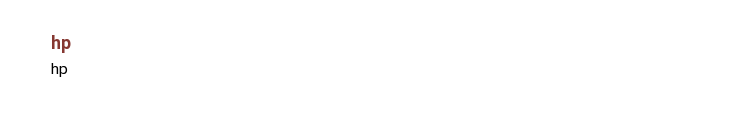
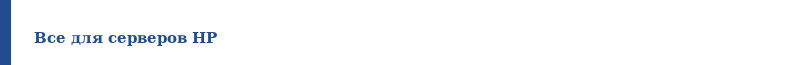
[51,35,71,53] [51,63,68,77] hp // hp -> [34,32,217,46] Все для серверов HP

